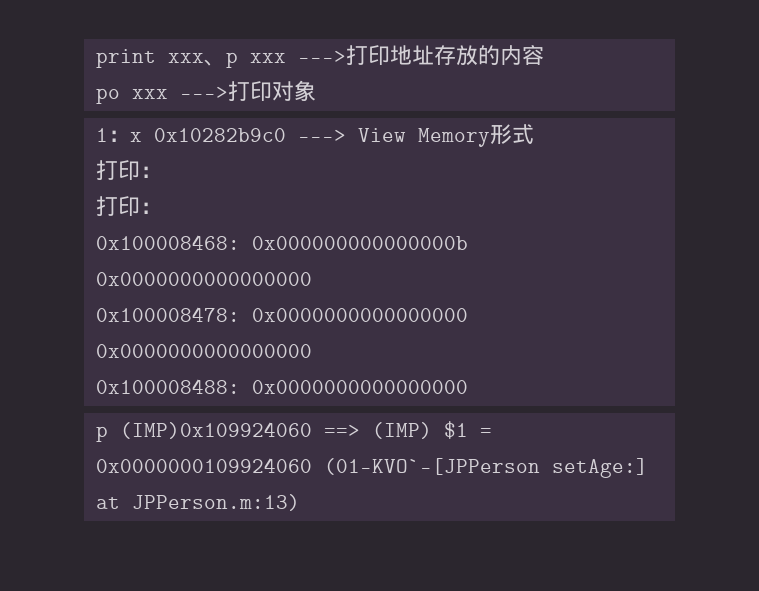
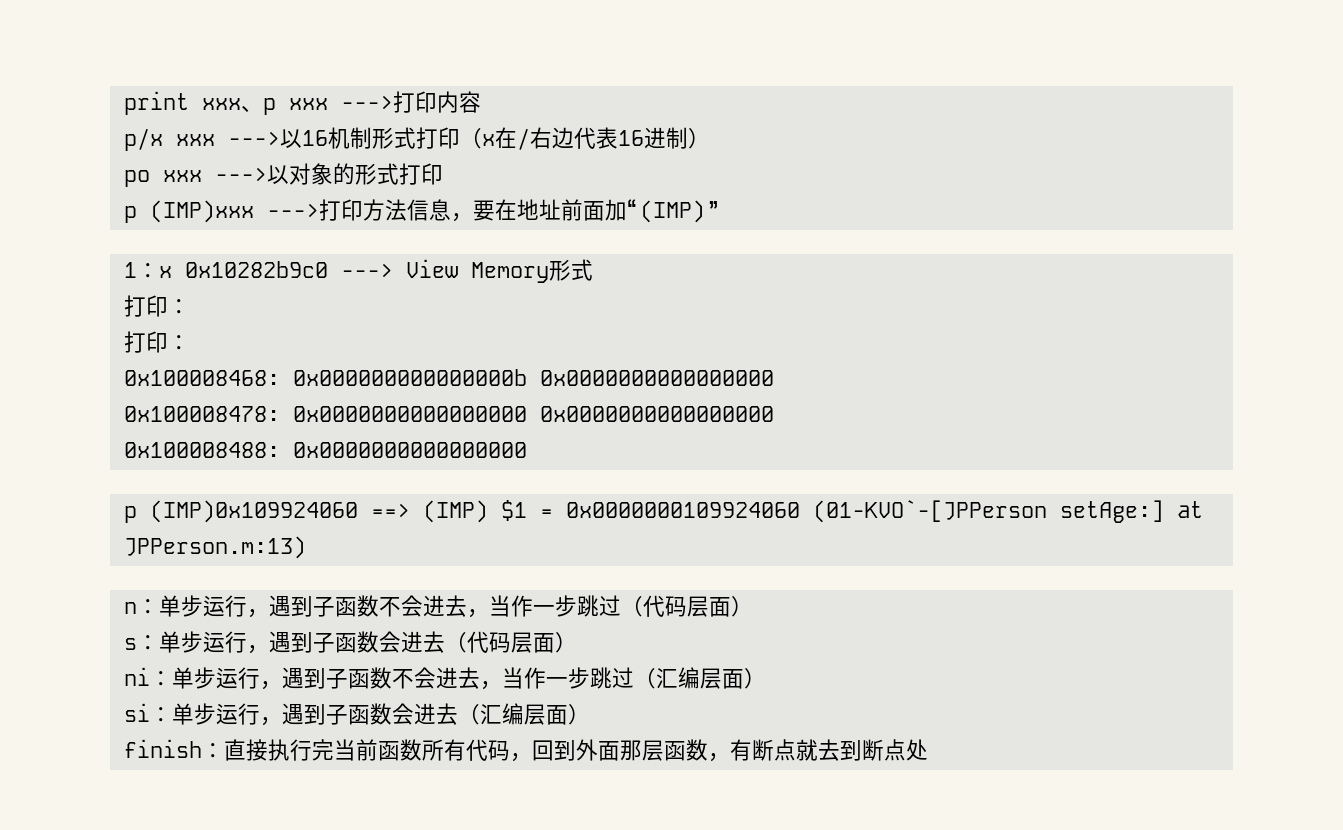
[390,45,500,66] 地址存放的 -> (438, 102) none
[96,80,316,104] po xxx --->打印对象 -> [124,127,711,151] [124,163,444,187] [124,199,719,223] p/x xxx --->以16机制形式打印（x在/右边代表16进制） // po xxx --->以对象的形式打印 // p (IMP)xxx --->打印方法信息，要在地址前面加“(IMP)”
(300, 502) none -> [124,595,754,618] [124,631,578,654] [124,667,767,690] [124,703,591,726] [124,739,929,762] // n：单步运行，遇到子函数不会进去，当作一步跳过（代码层面） // s：单步运行，遇到子函数会进去（代码层面） // ni：单步运行，遇到子函数不会进去，当作一步跳过（汇编层面） // si：单步运行，遇到子函数会进去（汇编层面） // finish：直接执行完当前函数所有代码，回到外面那层函数，有断点就去到断点处

